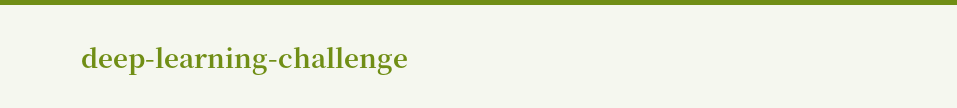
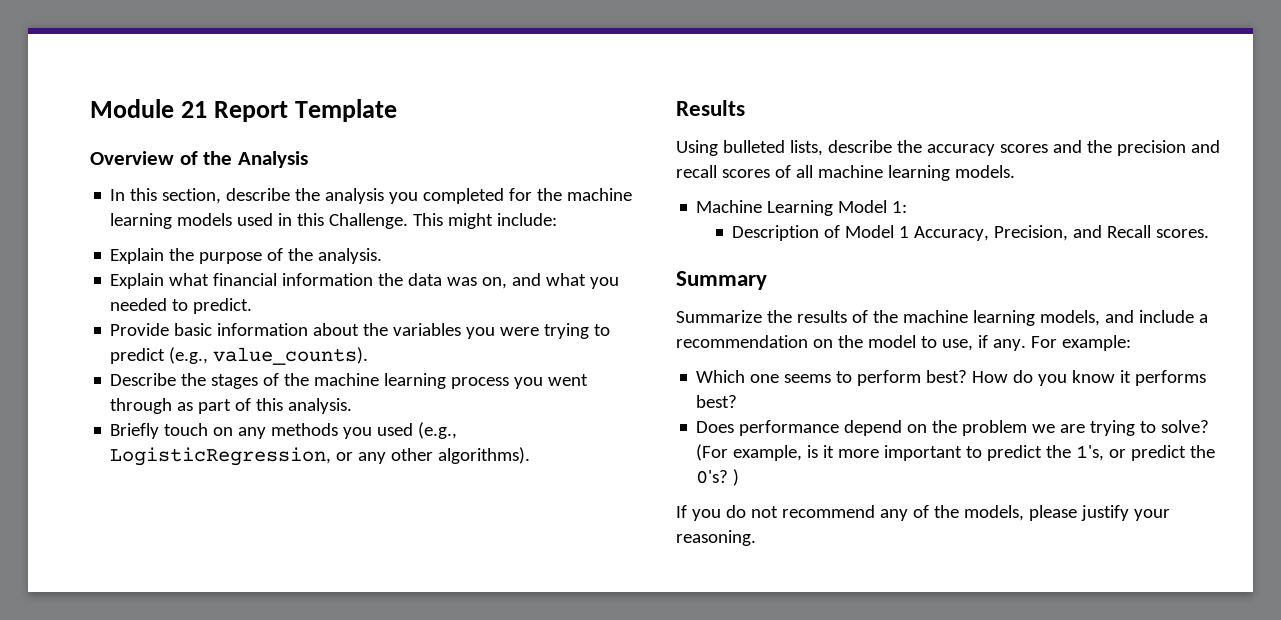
[81,47,408,75] deep-learning-challenge -> [90,99,398,122] [90,151,308,168] [110,188,633,204] [110,213,558,229] [110,248,383,264] [110,273,620,289] [110,298,253,314] [110,323,611,339] [110,347,369,365] [110,373,589,389] [110,398,353,414] [110,422,458,439] [110,447,531,466] [676,100,745,116] [676,140,1220,156] [676,165,1015,181] [696,200,908,216] [732,225,1210,241] [676,271,767,290] [676,310,1208,326] [676,335,1131,351] [696,370,1207,386] [696,395,738,408] [696,420,1210,436] [696,444,1216,461] [696,469,740,486] [676,505,1170,521] [676,530,756,546] Module 21 Report Template // Overview of the Analysis // In this section, describe the analysis you completed for the machine learning models used in this Challenge. This might include: // Explain the purpose of the analysis. // Explain what financial information the data was on, and what you needed to predict. // Provide basic information about the variables you were trying to predict (e.g., value_counts). // Describe the stages of the machine learning process you went through as part of this analysis. // Briefly touch on any methods you used (e.g., LogisticRegression, or any other algorithms). // Results // Using bulleted lists, describe the accuracy scores and the precision and recall scores of all machine learning models. // Machine Learning Model 1: // Description of Model 1 Accuracy, Precision, and Recall scores. // Summary // Summarize the results of the machine learning models, and include a recommendation on the model to use, if any. For example: // Which one seems to perform best? How do you know it performs best? // Does performance depend on the problem we are trying to solve? (For example, is it more important to predict the 1's, or predict the 0's? ) // If you do not recommend any of the models, please justify your reasoning.

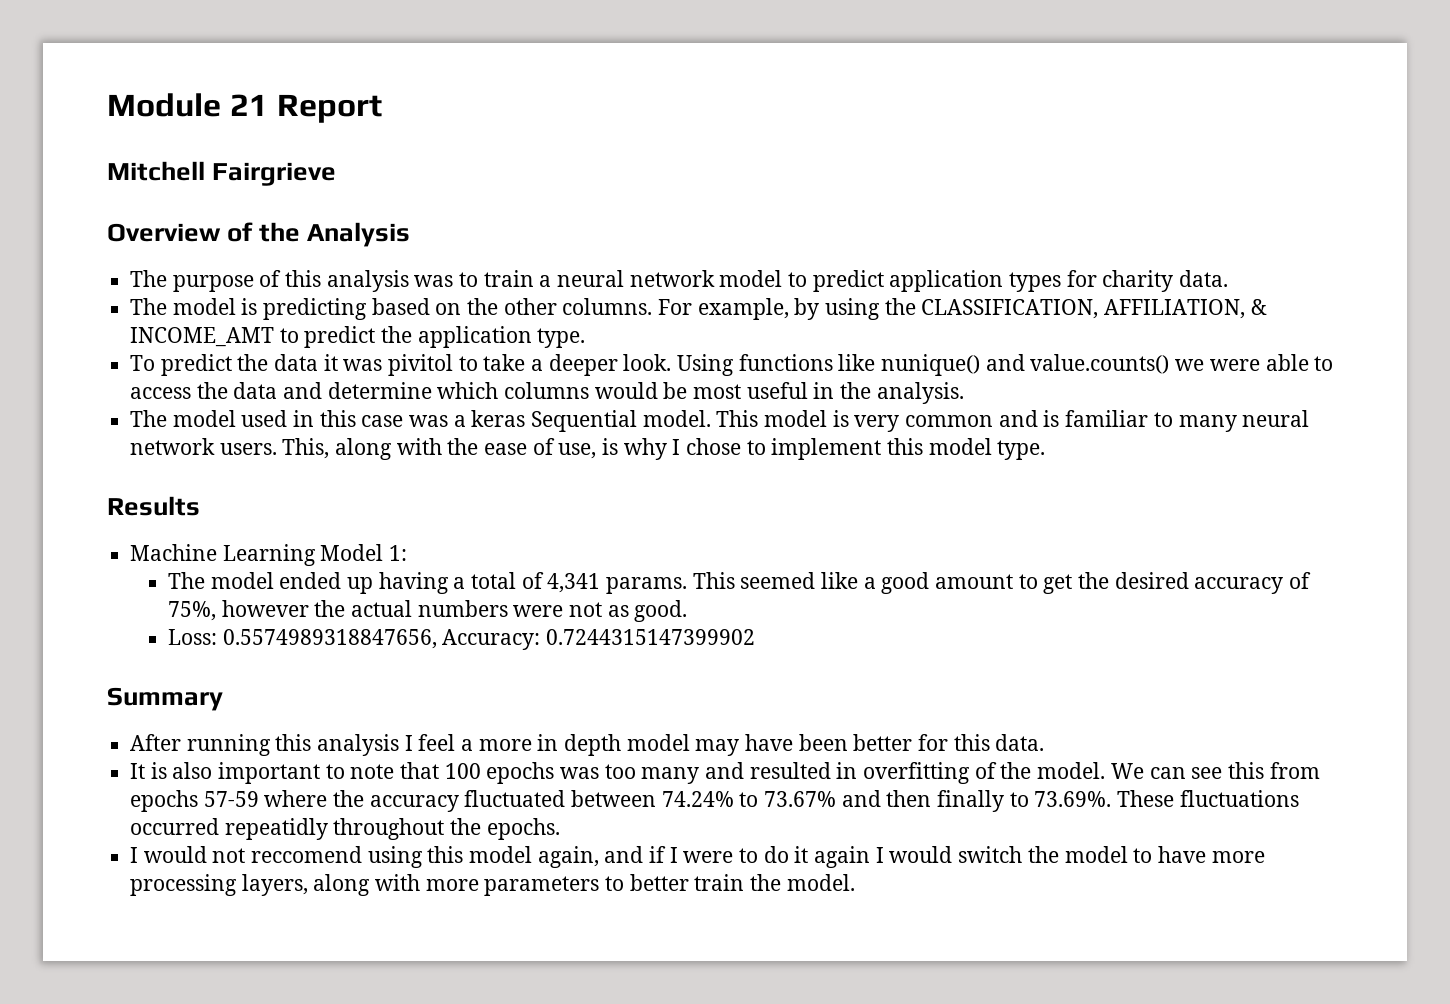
[295,99,398,122] Template -> [107,161,337,186] // Mitchell Fairgrieve
[110,188,633,204] [110,213,558,229] [110,248,383,264] [110,273,620,289] [110,298,253,314] [110,323,611,339] [110,347,369,365] [110,373,589,389] [110,398,353,414] [110,422,458,439] [110,447,531,466] [676,100,745,116] [676,140,1220,156] [676,165,1015,181] [696,200,908,216] [732,225,1210,241] [676,271,767,290] [676,310,1208,326] [676,335,1131,351] [696,370,1207,386] [696,395,738,408] [696,420,1210,436] [696,444,1216,461] [696,469,740,486] [676,505,1170,521] [676,530,756,546] In this section, describe the analysis you completed for the machine learning models used in this Challenge. This might include: // Explain the purpose of the analysis. // Explain what financial information the data was on, and what you needed to predict. // Provide basic information about the variables you were trying to predict (e.g., value_counts). // Describe the stages of the machine learning process you went through as part of this analysis. // Briefly touch on any methods you used (e.g., LogisticRegression, or any other algorithms). // Results // Using bulleted lists, describe the accuracy scores and the precision and recall scores of all machine learning models. // Machine Learning Model 1: // Description of Model 1 Accuracy, Precision, and Recall scores. // Summary // Summarize the results of the machine learning models, and include a recommendation on the model to use, if any. For example: // Which one seems to perform best? How do you know it performs best? // Does performance depend on the problem we are trying to solve? (For example, is it more important to predict the 1's, or predict the 0's? ) // If you do not recommend any of the models, please justify your reasoning. -> [130,270,1229,292] [130,298,1267,320] [130,326,586,348] [130,354,1334,376] [130,382,964,404] [130,410,1310,432] [130,438,1046,460] [107,496,200,516] [130,544,408,566] [167,572,1312,594] [167,600,688,622] [167,629,756,650] [107,687,223,711] [130,734,1045,756] [130,762,1320,784] [130,790,1299,812] [130,818,560,840] [130,846,1265,868] [130,874,855,896] The purpose of this analysis was to train a neural network model to predict application types for charity data. // The model is predicting based on the other columns. For example, by using the CLASSIFICATION, AFFILIATION, & INCOME_AMT to predict the application type. // To predict the data it was pivitol to take a deeper look. Using functions like nunique() and value.counts() we were able to access the data and determine which columns would be most useful in the analysis. // The model used in this case was a keras Sequential model. This model is very common and is familiar to many neural network users. This, along with the ease of use, is why I chose to implement this model type. // Results // Machine Learning Model 1: // The model ended up having a total of 4,341 params. This seemed like a good amount to get the desired accuracy of 75%, however the actual numbers were not as good. // Loss: 0.5574989318847656, Accuracy: 0.7244315147399902 // Summary // After running this analysis I feel a more in depth model may have been better for this data. // It is also important to note that 100 epochs was too many and resulted in overfitting of the model. We can see this from epochs 57-59 where the accuracy fluctuated between 74.24% to 73.67% and then finally to 73.69%. These fluctuations occurred repeatidly throughout the epochs. // I would not reccomend using this model again, and if I were to do it again I would switch the model to have more processing layers, along with more parameters to better train the model.

